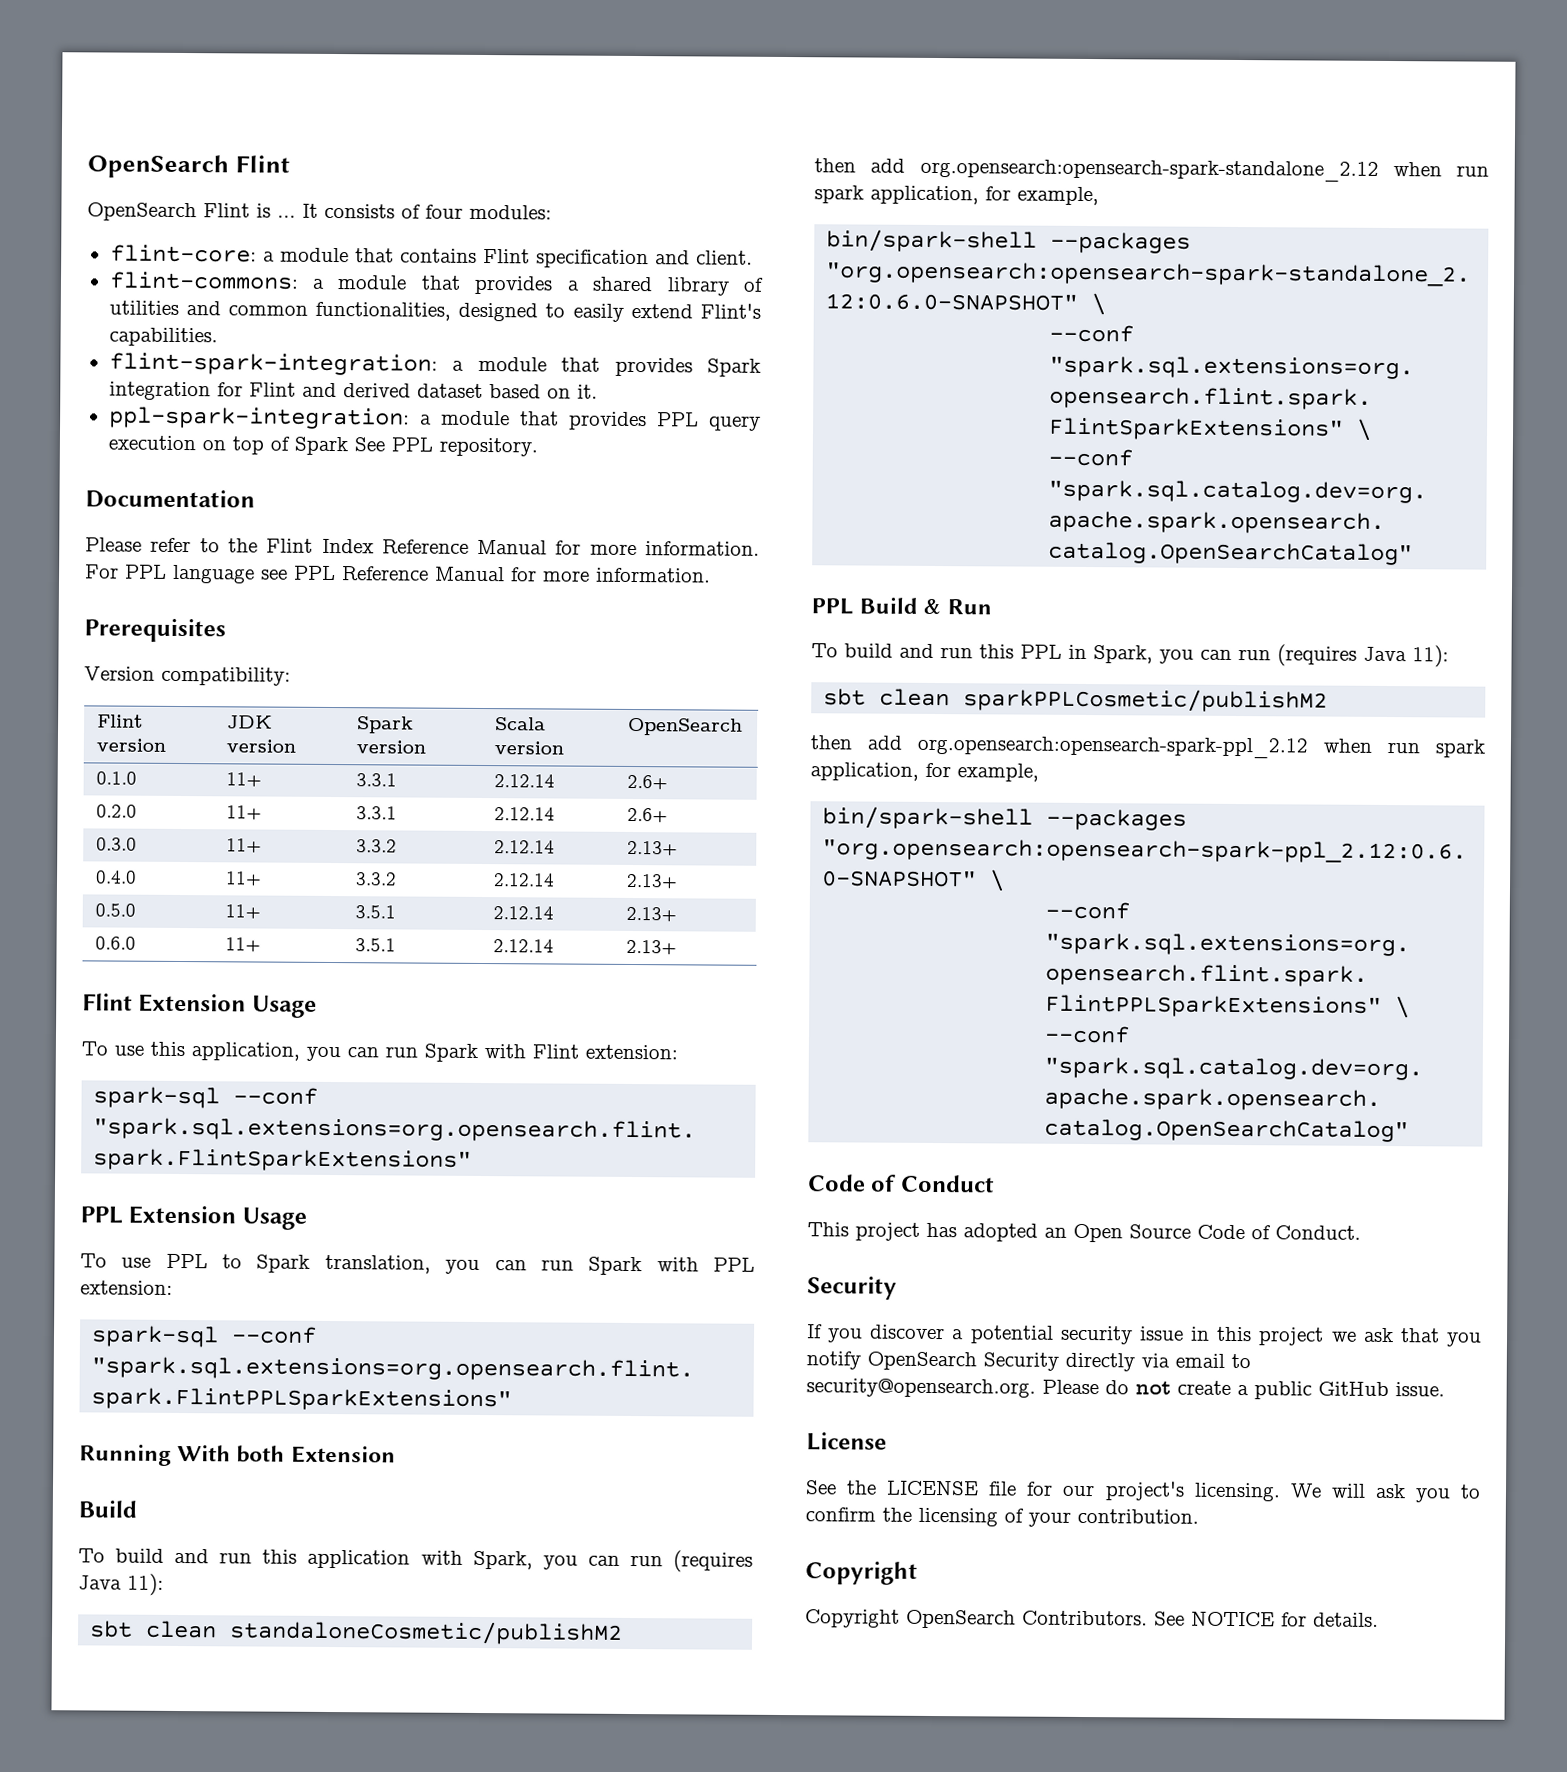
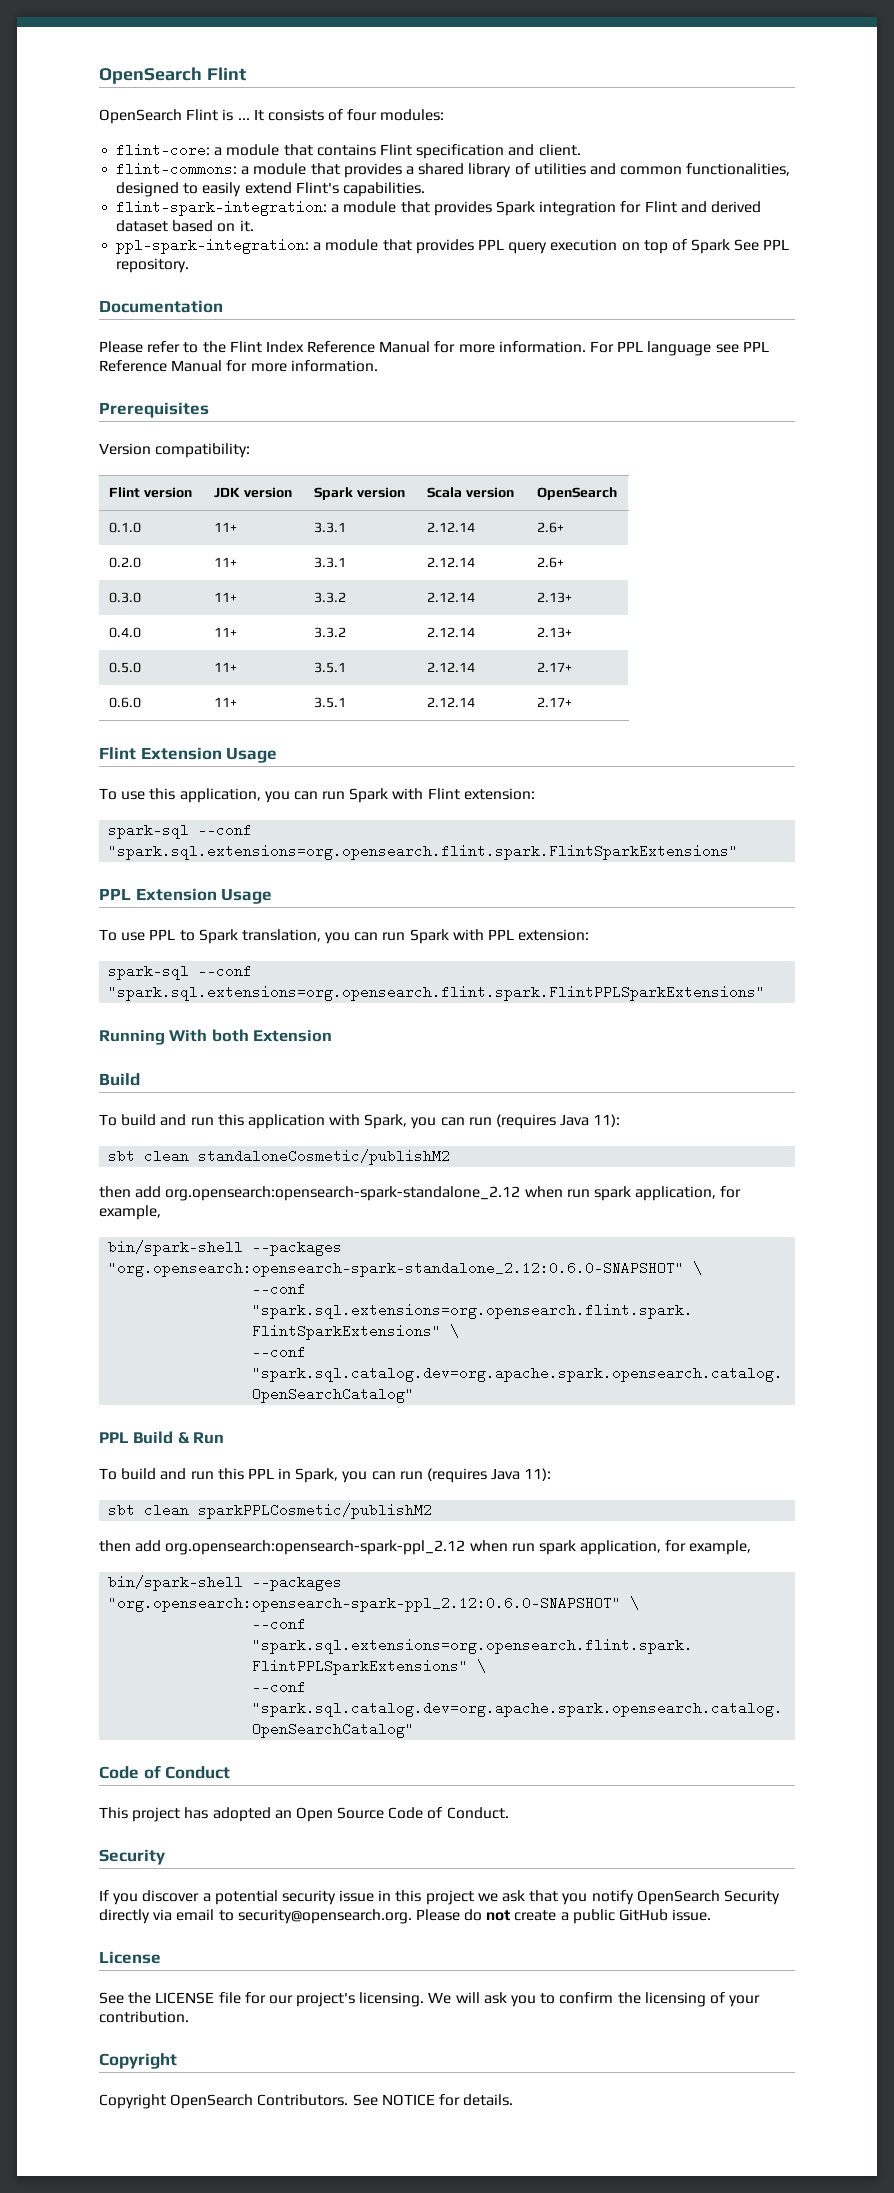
[626,906,678,922] 2.13+ -> [537,662,573,672] 2.17+
[626,939,678,955] 2.13+ -> [537,697,573,707] 2.17+

